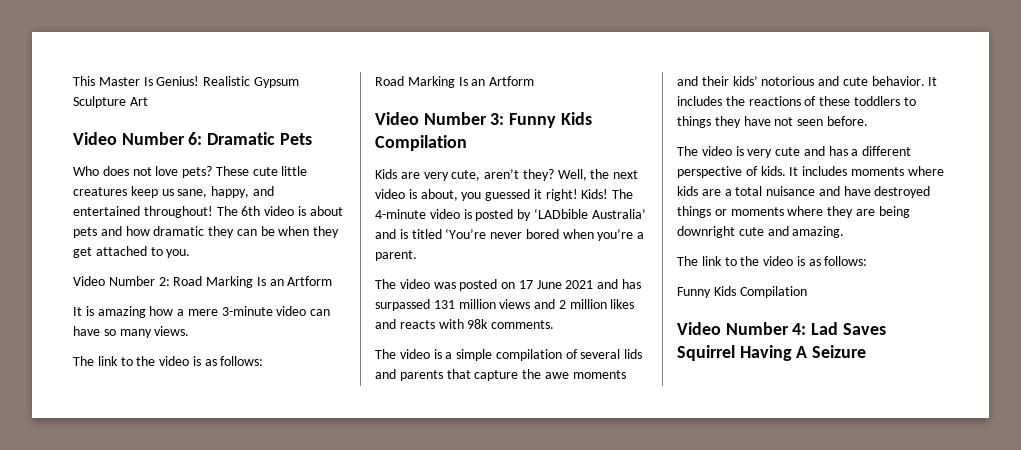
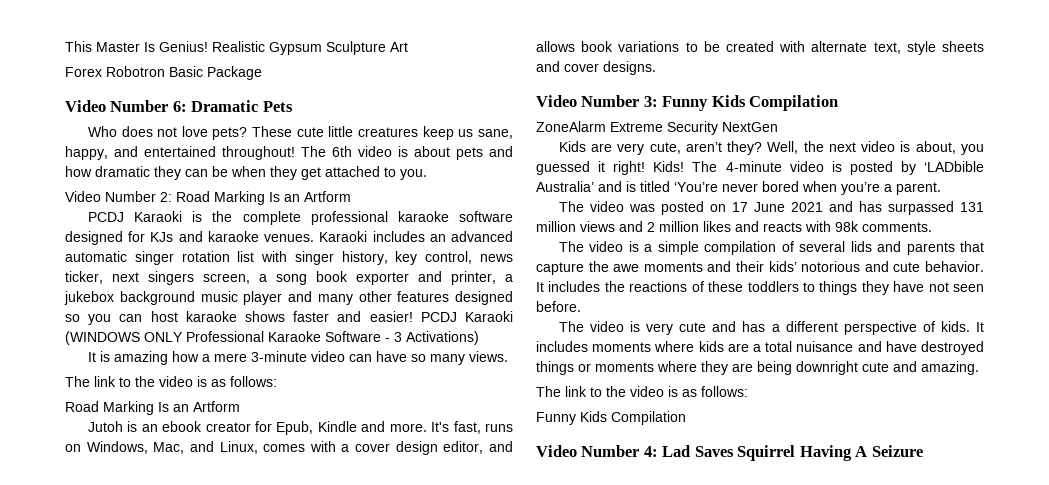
(148, 101) none -> [65,66,262,80] // Forex Robotron Basic Package
(333, 281) none -> [87,211,513,225] [65,231,513,245] [65,251,513,265] [65,271,513,285] [64,291,513,305] [65,311,513,325] [65,331,479,345] // PCDJ Karaoki is the complete professional karaoke software designed for KJs and karaoke venues. Karaoki includes an advanced automatic singer rotation list with singer history, key control, news ticker, next singers screen, a song book exporter and printer, a jukebox background music player and many other features designed so you can host karaoke shows faster and easier! PCDJ Karaoki (WINDOWS ONLY Professional Karaoke Software - 3 Activations)
(535, 81) none -> [87,421,513,435] [65,441,513,455] [536,41,984,55] [536,61,656,75] // Jutoh is an ebook creator for Epub, Kindle and more. It's fast, runs on Windows, Mac, and Linux, comes with a cover design editor, and allows book variations to be created with alternate text, style sheets and cover designs.
(467, 143) none -> [536,121,778,135] // ZoneAlarm Extreme Security NextGen

